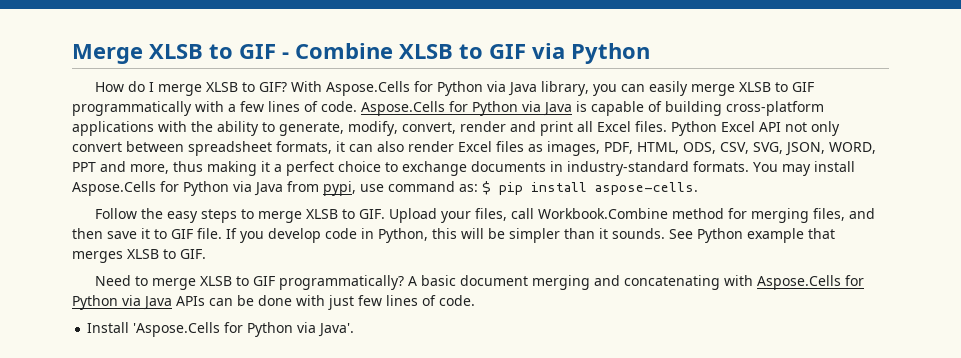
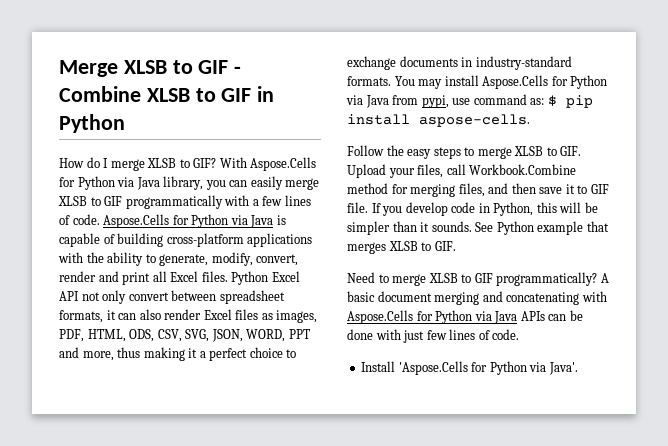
[532,43,565,59] via -> [257,86,275,102] in

